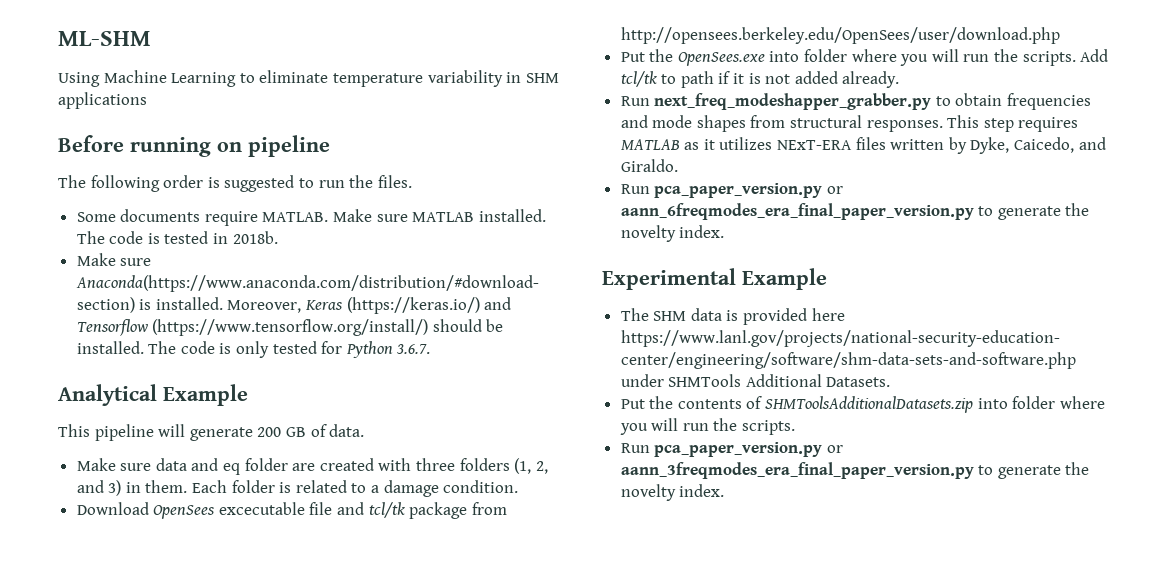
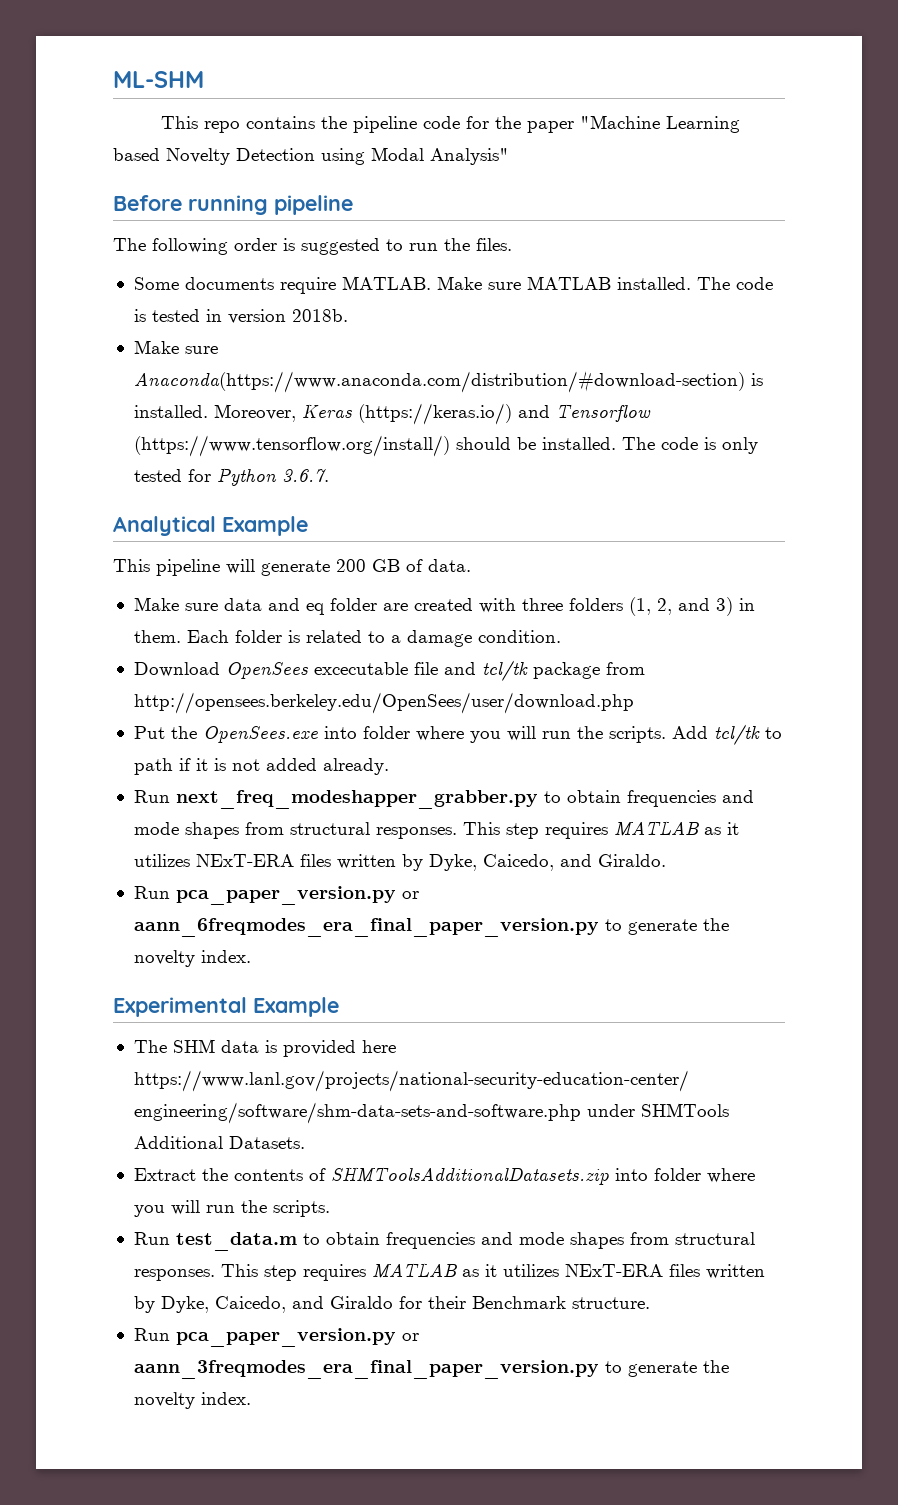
[58,70,559,87] [58,92,147,109] Using Machine Learning to eliminate temperature variability in SHM applications -> [161,115,741,133] [113,147,509,165] This repo contains the pipeline code for the paper "Machine Learning based Novelty Detection using Modal Analysis"
[217,142,242,152] on -> (268, 205) none
(229, 238) none -> [227,309,286,324] version
[620,399,645,409] Put -> [133,1168,196,1181] Extract
(796, 427) none -> [133,1232,755,1251] [133,1263,765,1281] [133,1296,650,1313] // Run test_data.m to obtain frequencies and mode shapes from structural responses. This step requires MATLAB as it utilizes NExT-ERA files written by Dyke, Caicedo, and Giraldo for their Benchmark structure.

